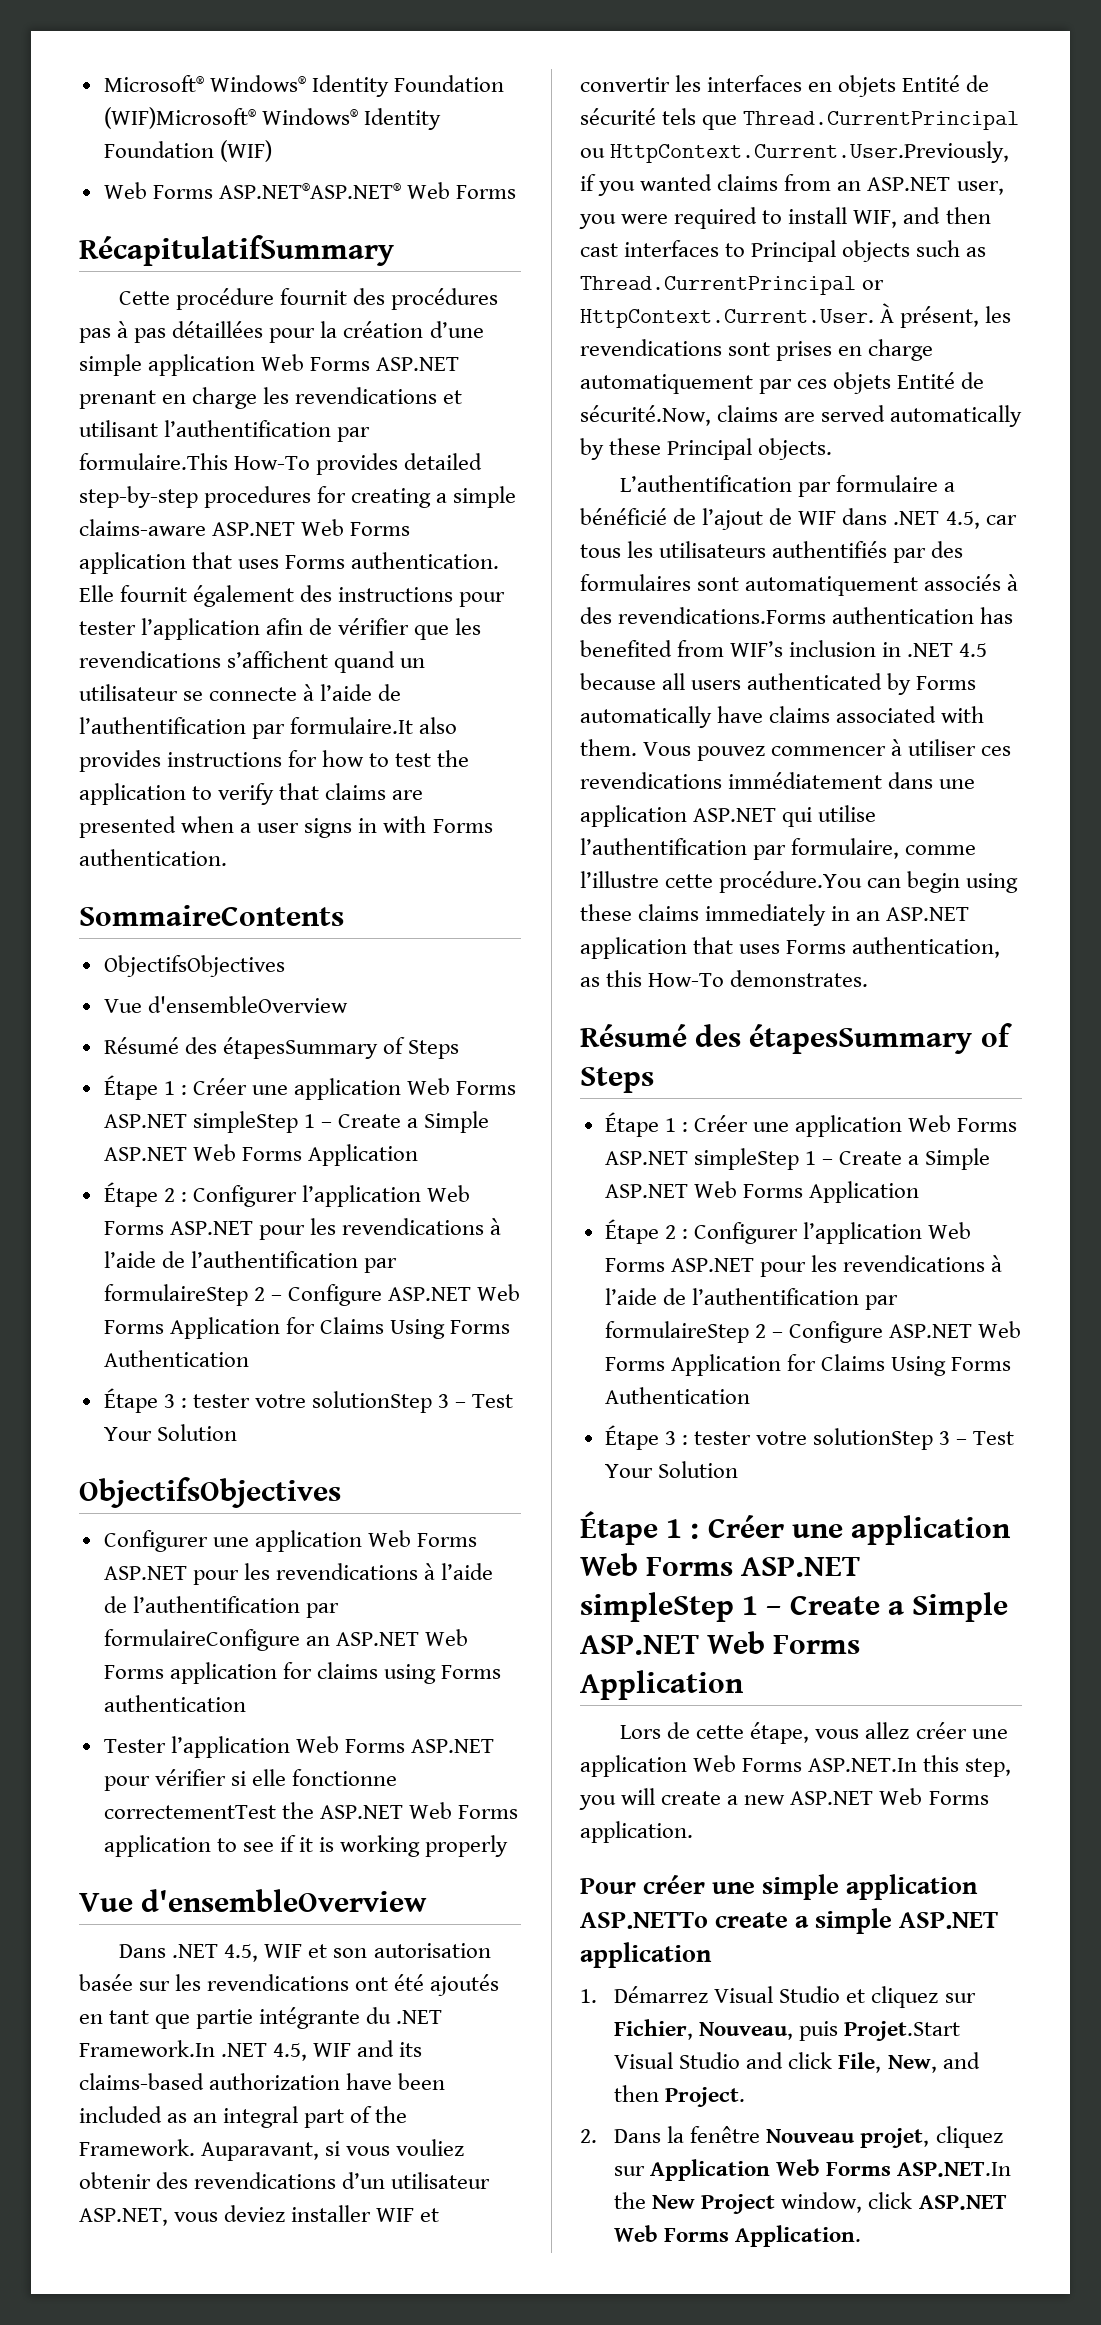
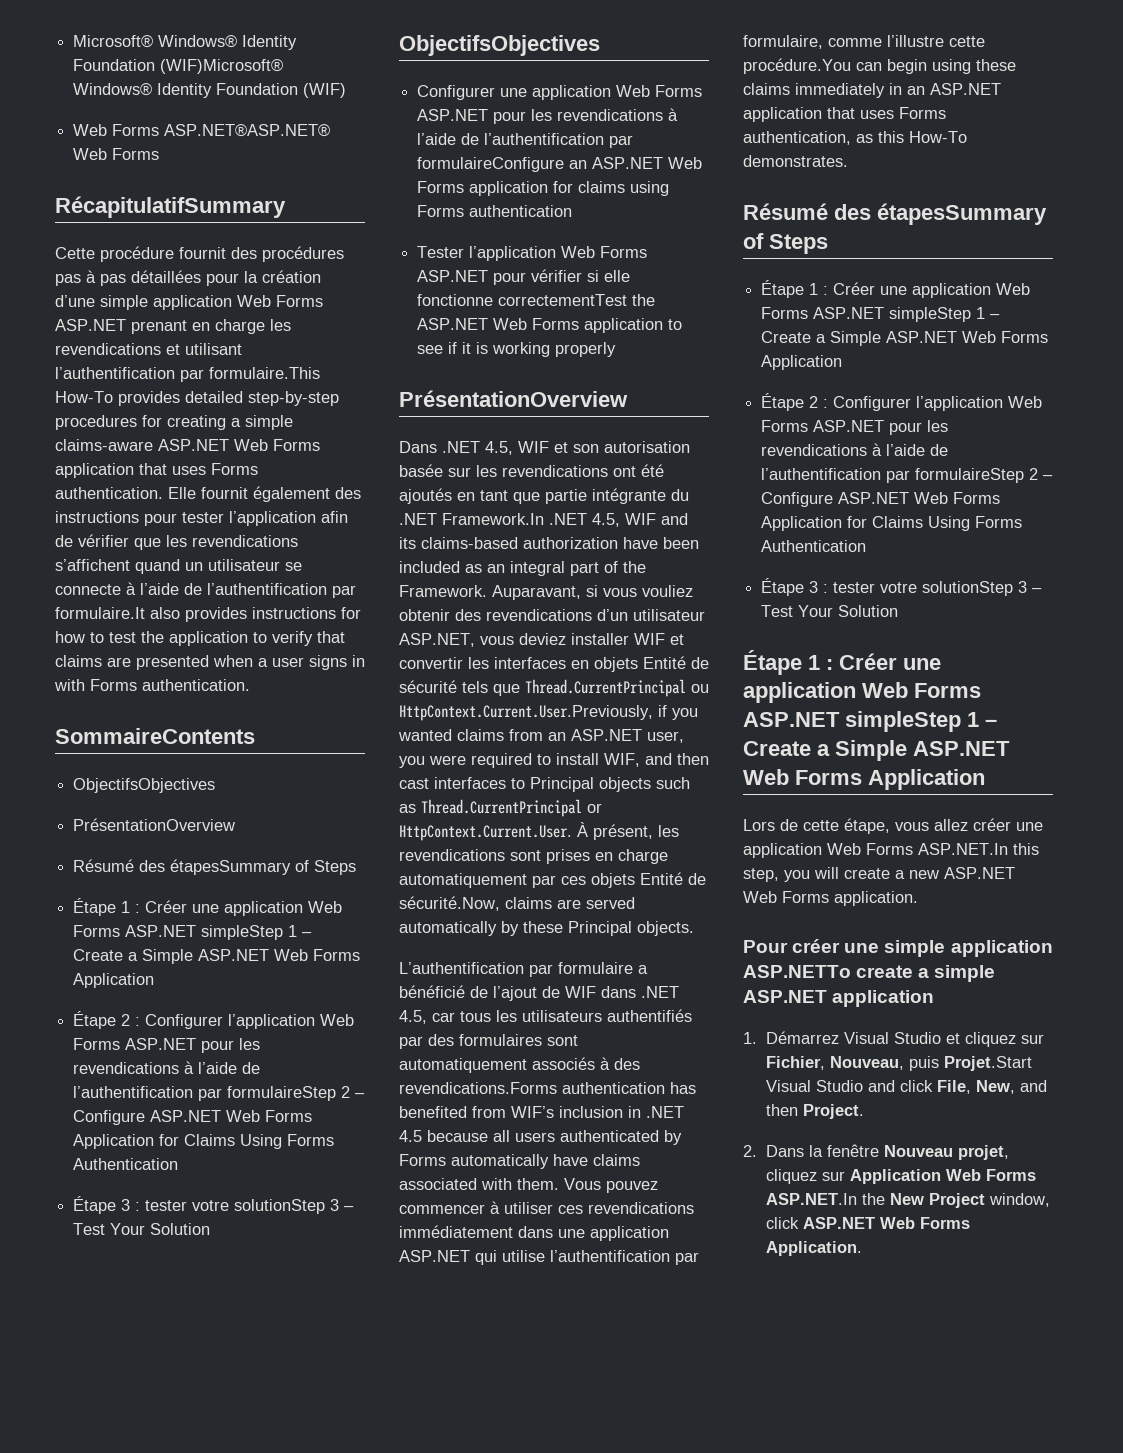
[103,996,348,1013] Vue d'ensembleOverview -> [73,818,236,831] PrésentationOverview
[79,1889,428,1912] Vue d'ensembleOverview -> [399,390,628,407] PrésentationOverview

